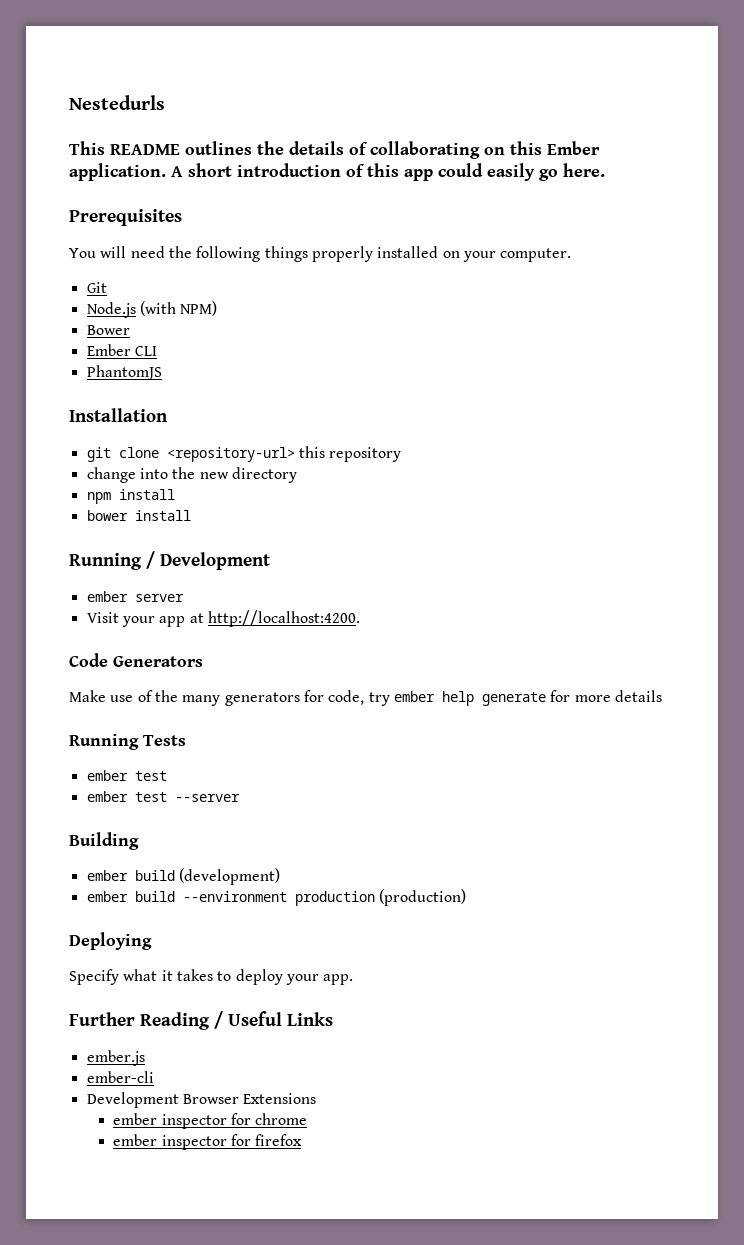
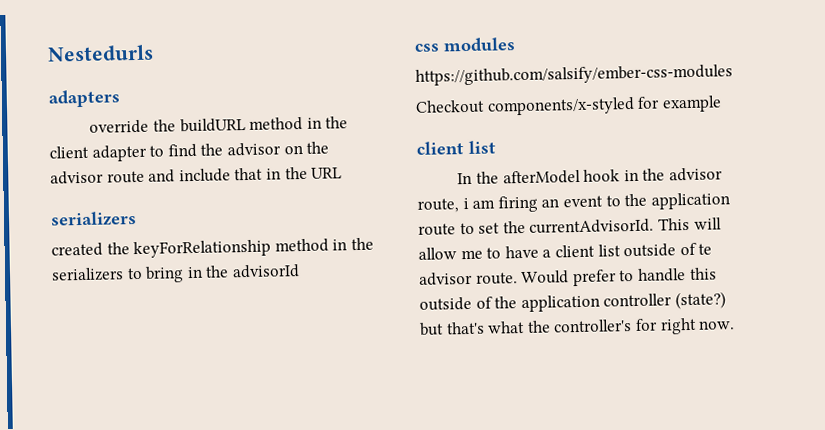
[69,141,600,159] [69,163,605,181] [69,209,182,226] [69,246,572,262] [86,282,107,293] [86,301,218,318] [86,325,130,335] [86,344,157,356] [86,365,162,380] [69,408,168,422] [86,446,402,462] [86,467,297,483] [86,489,175,504] [86,510,191,521] [69,551,271,570] [86,591,184,602] [86,610,360,627] [69,653,203,667] [69,690,662,706] [69,734,186,750] [86,770,167,781] [86,791,240,802] [69,832,139,850] [86,868,280,885] [86,889,466,906] [69,932,152,950] [69,969,354,985] [69,1011,333,1030] [86,1050,145,1066] [86,1071,154,1083] [86,1092,317,1108] [113,1113,308,1129] [113,1134,303,1150] This README outlines the details of collaborating on this Ember application. A short introduction of this app could easily go here. // Prerequisites // You will need the following things properly installed on your computer. // Git // Node.js (with NPM) // Bower // Ember CLI // PhantomJS // Installation // git clone <repository-url> this repository // change into the new directory // npm install // bower install // Running / Development // ember server // Visit your app at http://localhost:4200. // Code Generators // Make use of the many generators for code, try ember help generate for more details // Running Tests // ember test // ember test --server // Building // ember build (development) // ember build --environment production (production) // Deploying // Specify what it takes to deploy your app. // Further Reading / Useful Links // ember.js // ember-cli // Development Browser Extensions // ember inspector for chrome // ember inspector for firefox -> [48,89,120,108] [89,116,349,134] [49,141,330,162] [50,166,343,185] [50,211,137,227] [51,237,374,259] [51,264,300,283] [414,37,516,53] [415,64,733,86] [415,95,722,116] [416,140,496,155] [457,167,723,185] [417,192,730,213] [418,217,722,236] [418,242,713,260] [419,267,717,287] [419,291,726,313] [419,317,736,336] adapters // override the buildURL method in the client adapter to find the advisor on the advisor route and include that in the URL // serializers // created the keyForRelationship method in the serializers to bring in the advisorId // css modules // https://github.com/salsify/ember-css-modules // Checkout components/x-styled for example // client list // In the afterModel hook in the advisor route, i am firing an event to the application route to set the currentAdvisorId. This will allow me to have a client list outside of te advisor route. Would prefer to handle this outside of the application controller (state?) but that's what the controller's for right now.

